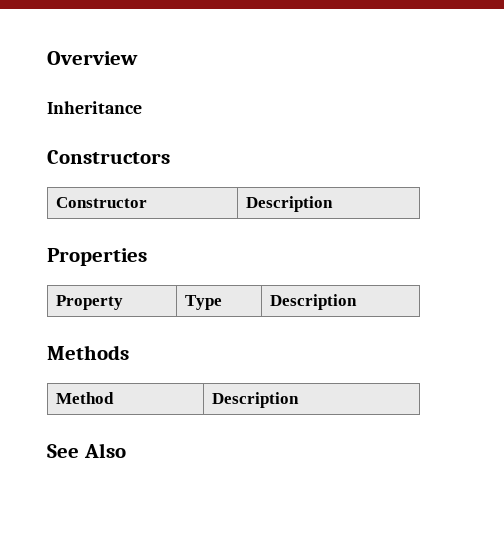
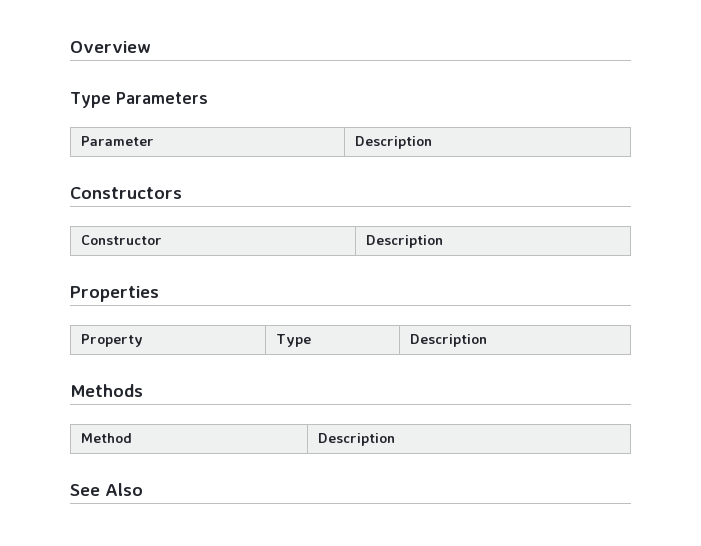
[47,101,142,114] Inheritance -> [70,92,208,108] [80,136,154,146] [354,136,432,149] Type Parameters // Parameter | Description

